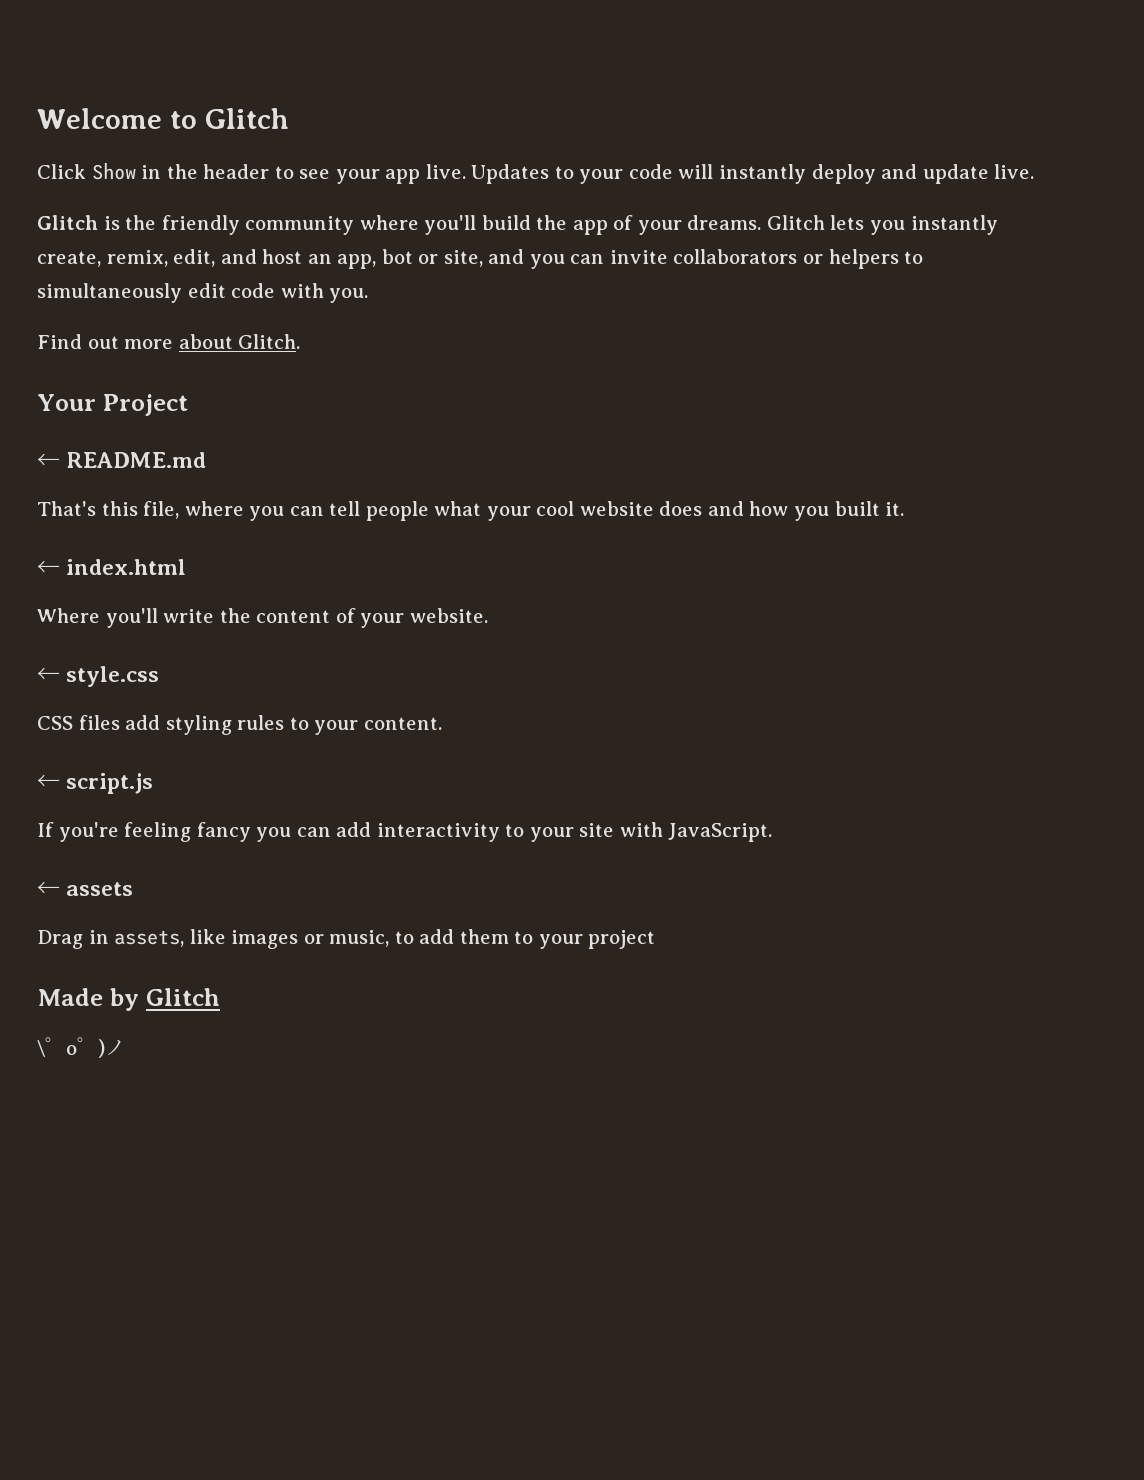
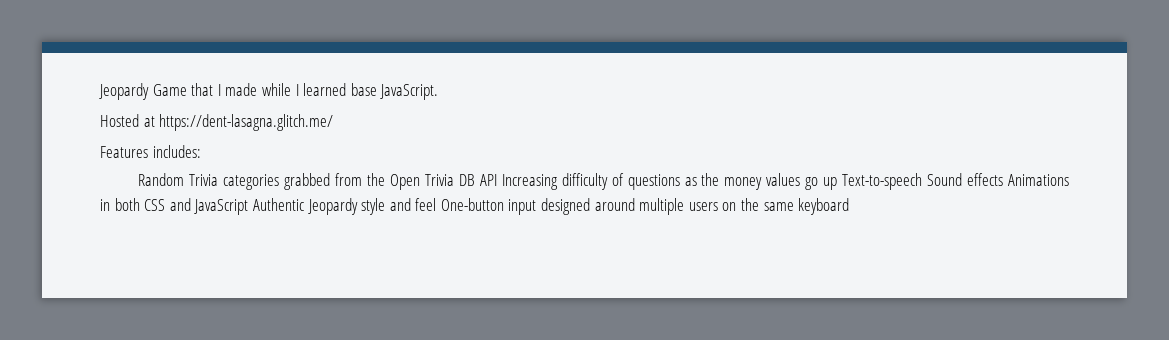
[37,108,289,129] [37,163,1035,184] [37,215,998,235] [37,249,924,269] [37,283,369,303] [37,334,301,349] [37,394,188,416] [37,452,207,468] [37,501,905,521] [37,559,187,575] [37,608,488,628] [37,666,160,687] [37,715,442,735] [37,773,154,794] [37,822,773,842] [37,881,134,896] [37,929,656,949] [37,988,220,1011] [37,1037,126,1058] Welcome to Glitch // Click Show in the header to see your app live. Updates to your code will instantly deploy and update live. // Glitch is the friendly community where you'll build the app of your dreams. Glitch lets you instantly create, remix, edit, and host an app, bot or site, and you can invite collaborators or helpers to simultaneously edit code with you. // Find out more about Glitch. // Your Project // ← README.md // That's this file, where you can tell people what your cool website does and how you built it. // ← index.html // Where you'll write the content of your website. // ← style.css // CSS files add styling rules to your content. // ← script.js // If you're feeling fancy you can add interactivity to your site with JavaScript. // ← assets // Drag in assets, like images or music, to add them to your project // Made by Glitch // \゜o゜)ノ -> [99,83,439,100] [100,114,334,131] [100,145,201,158] [138,173,1069,190] [100,198,850,215] Jeopardy Game that I made while I learned base JavaScript. // Hosted at https://dent-lasagna.glitch.me/ // Features includes: // Random Trivia categories grabbed from the Open Trivia DB API Increasing difficulty of questions as the money values go up Text-to-speech Sound effects Animations in both CSS and JavaScript Authentic Jeopardy style and feel One-button input designed around multiple users on the same keyboard

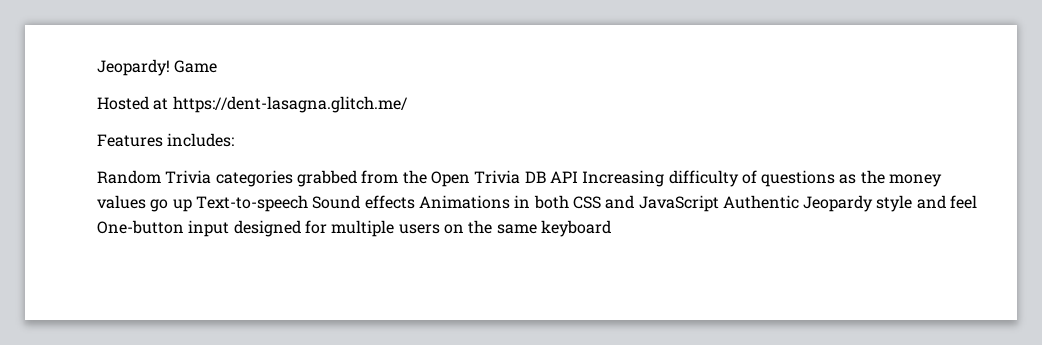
[99,83,149,100] Jeopardy -> [97,59,170,76] Jeopardy!
[191,83,439,100] that I made while I learned base JavaScript. -> (218, 66) none
[594,198,635,211] around -> [304,220,327,234] for

